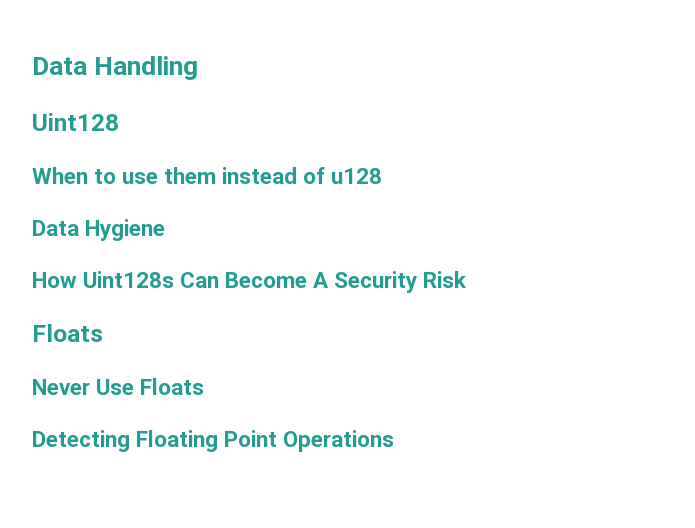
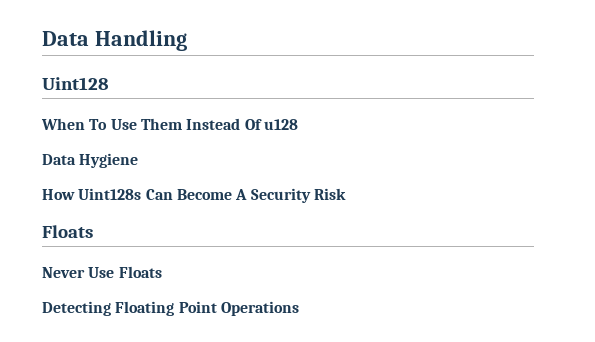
[94,167,326,184] to use them instead of -> [89,118,262,130] To Use Them Instead Of

